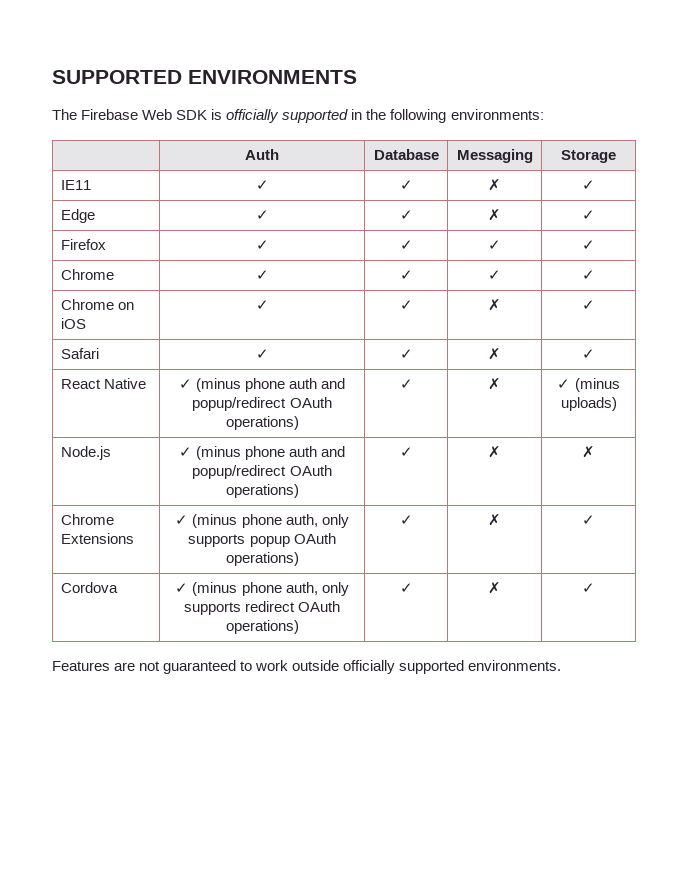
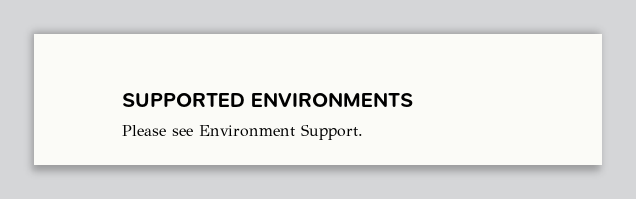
[52,109,544,123] [244,149,279,160] [373,149,439,160] [456,149,533,163] [561,150,616,163] [60,180,91,190] [255,180,269,190] [399,180,413,190] [488,179,501,191] [582,180,595,190] [60,209,95,223] [255,210,269,220] [399,210,413,220] [488,209,501,221] [582,210,595,220] [60,239,106,250] [255,240,269,250] [399,240,413,250] [488,240,501,250] [582,240,595,250] [60,269,114,280] [255,270,269,280] [399,270,413,280] [488,270,501,280] [582,270,595,280] [60,299,134,310] [60,318,86,329] [255,300,269,310] [399,300,413,310] [488,299,501,311] [582,300,595,310] [60,348,99,359] [255,349,269,359] [399,349,413,359] [488,348,501,360] [582,349,595,359] [60,378,146,389] [178,378,346,392] [192,397,332,411] [225,416,299,430] [399,379,413,389] [488,378,501,390] [557,378,620,392] [560,397,617,411] [60,446,111,460] [178,446,346,460] [192,465,332,479] [225,484,299,498] [399,447,413,457] [488,446,501,458] [582,446,595,458] [60,514,114,525] [60,533,134,544] [175,514,349,528] [188,533,336,547] [225,552,299,566] [399,515,413,525] [488,514,501,526] [582,515,595,525] [60,582,118,593] [175,582,349,596] [183,601,341,615] [225,620,299,634] [399,583,413,593] [488,582,501,594] [582,583,595,593] [52,660,562,674] The Firebase Web SDK is officially supported in the following environments: // | Auth | Database | Messaging | Storage // IE11 | ✓ | ✓ | ✗ | ✓ // Edge | ✓ | ✓ | ✗ | ✓ // Firefox | ✓ | ✓ | ✓ | ✓ // Chrome | ✓ | ✓ | ✓ | ✓ // Chrome on iOS | ✓ | ✓ | ✗ | ✓ // Safari | ✓ | ✓ | ✗ | ✓ // React Native | ✓ (minus phone auth and popup/redirect OAuth operations) | ✓ | ✗ | ✓ (minus uploads) // Node.js | ✓ (minus phone auth and popup/redirect OAuth operations) | ✓ | ✗ | ✗ // Chrome Extensions | ✓ (minus phone auth, only supports popup OAuth operations) | ✓ | ✗ | ✓ // Cordova | ✓ (minus phone auth, only supports redirect OAuth operations) | ✓ | ✗ | ✓ // Features are not guaranteed to work outside officially supported environments. -> [122,124,363,140] Please see Environment Support.

